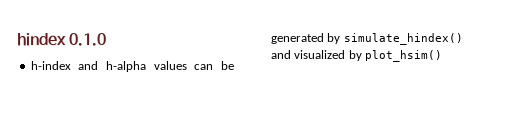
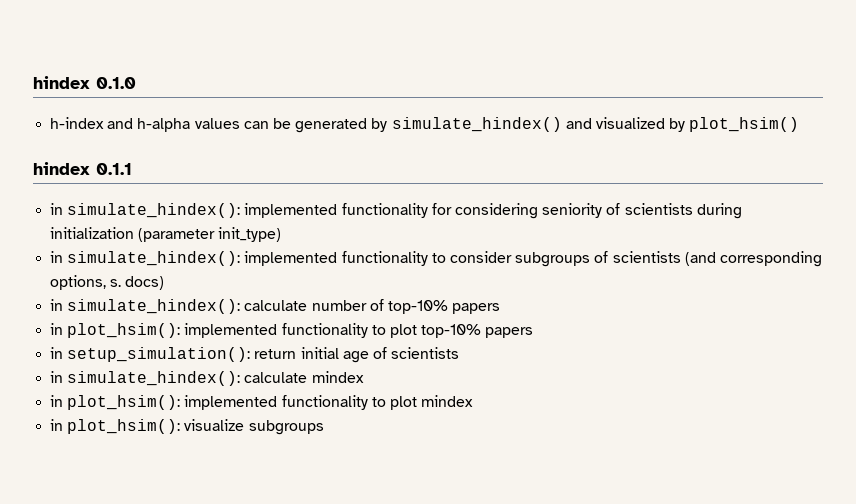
(442, 56) none -> [33,162,132,175] [50,203,742,219] [50,227,282,242] [50,251,822,267] [50,275,165,290] [50,299,501,314] [50,323,534,338] [50,347,460,363] [50,371,364,386] [50,395,474,410] [50,419,324,435] // hindex 0.1.1 // in simulate_hindex(): implemented functionality for considering seniority of scientists during initialization (parameter init_type) // in simulate_hindex(): implemented functionality to consider subgroups of scientists (and corresponding options, s. docs) // in simulate_hindex(): calculate number of top-10% papers // in plot_hsim(): implemented functionality to plot top-10% papers // in setup_simulation(): return initial age of scientists // in simulate_hindex(): calculate mindex // in plot_hsim(): implemented functionality to plot mindex // in plot_hsim(): visualize subgroups

